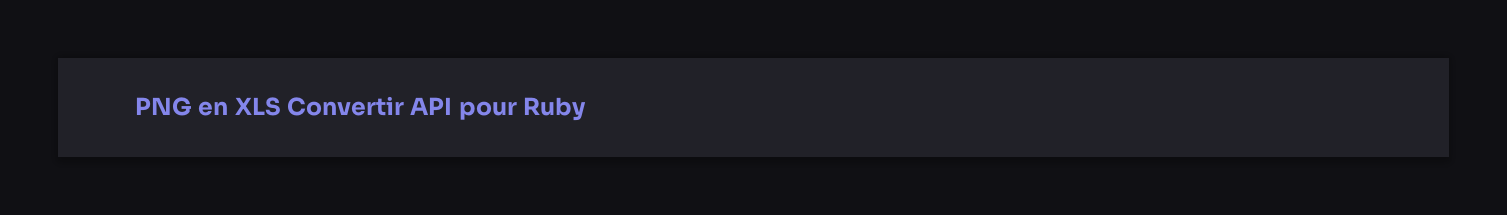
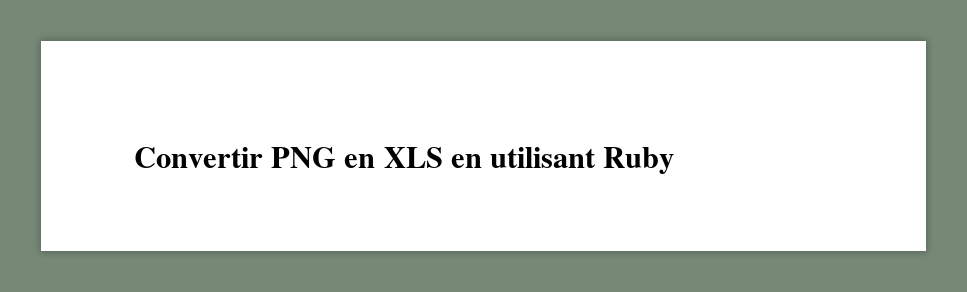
(135, 106) none -> [134,147,263,168] Convertir
[287,96,517,120] Convertir API pour -> [450,147,597,168] en utilisant

